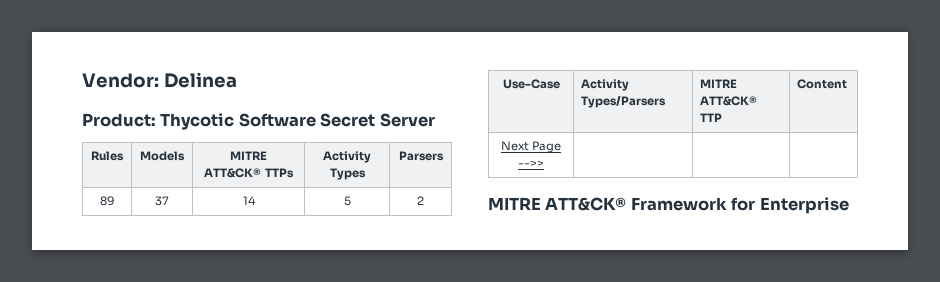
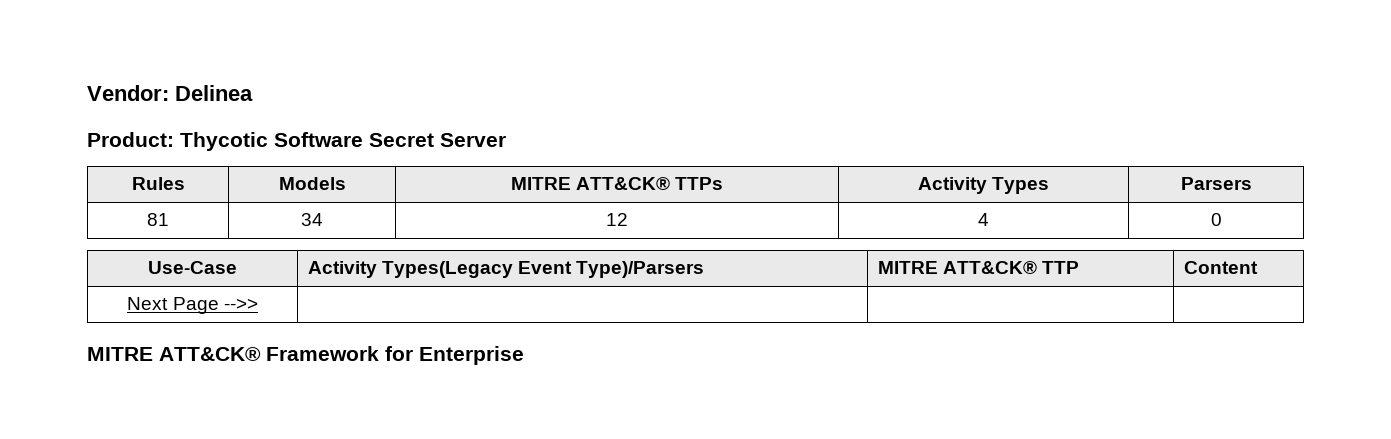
[99,196,115,206] [155,196,169,206] [242,196,256,205] [343,196,351,206] [417,196,424,205] 89 | 37 | 14 | 5 | 2 -> [147,213,169,226] [301,213,323,226] [606,213,628,226] [978,213,989,226] [1210,213,1222,226] 81 | 34 | 12 | 4 | 0
[581,96,667,108] Types/Parsers -> [382,261,705,278] Types(Legacy Event Type)/Parsers

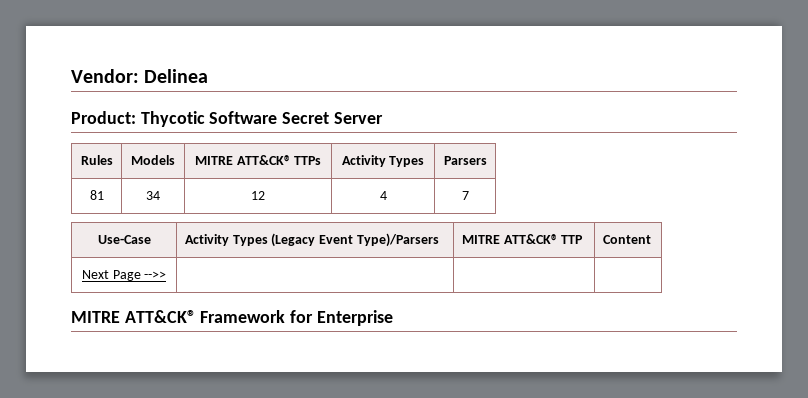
[1210,213,1222,226] 0 -> [461,191,469,200] 7
[382,261,514,278] Types(Legacy -> [232,233,316,247] Types (Legacy

